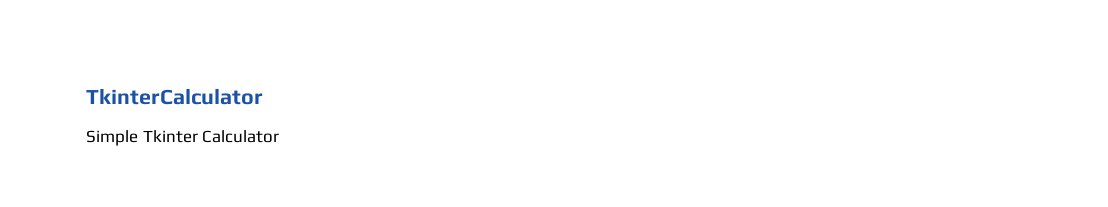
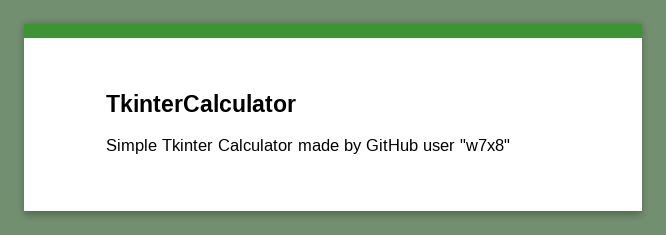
(280, 136) none -> [298,139,510,154] made by GitHub user "w7x8"

